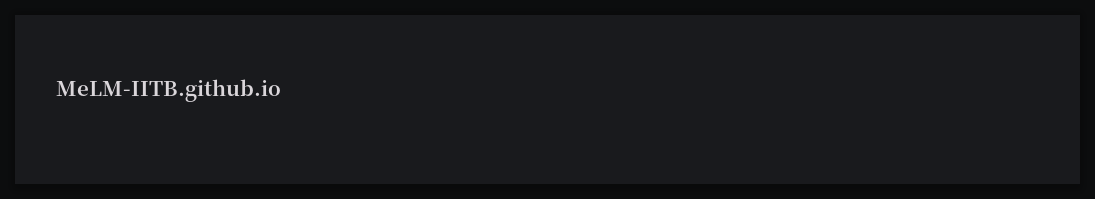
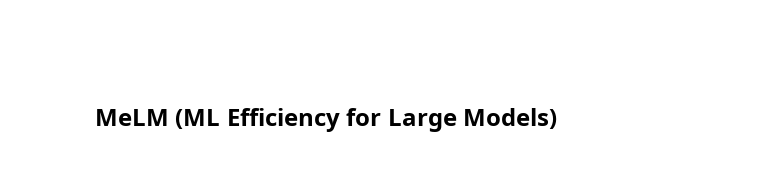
[56,79,281,102] MeLM-IITB.github.io -> [95,108,558,132] MeLM (ML Efficiency for Large Models)

